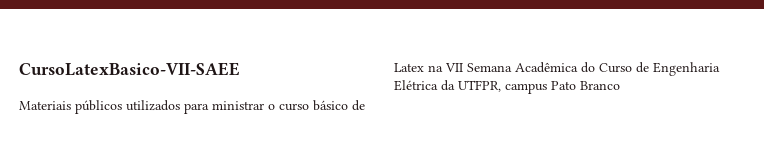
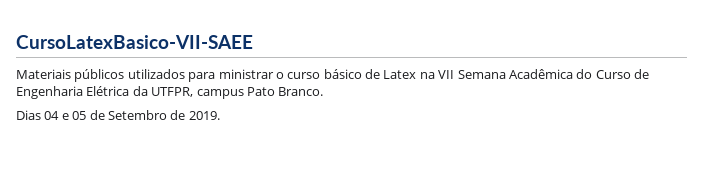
[580,81,620,90] Branco -> [278,87,324,96] [16,110,220,120] Branco. // Dias 04 e 05 de Setembro de 2019.

